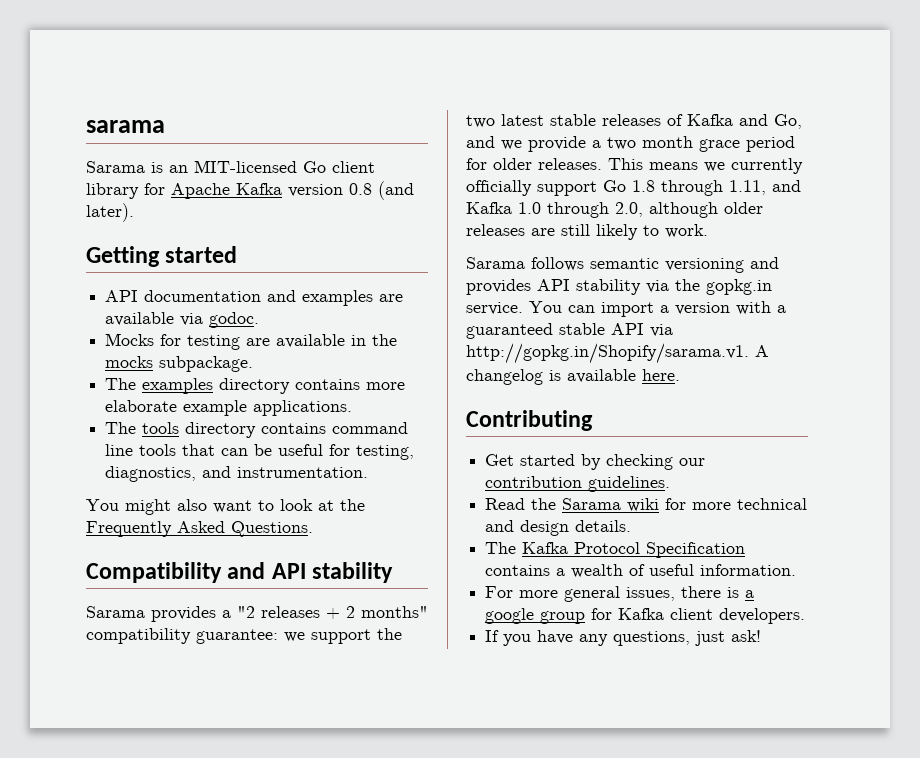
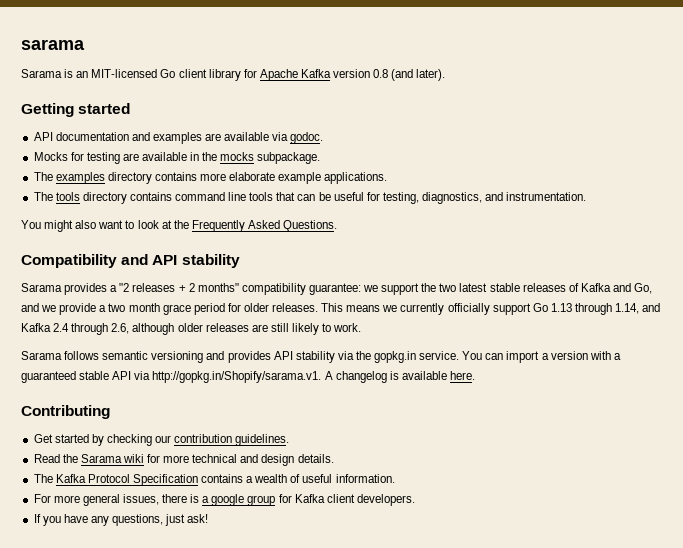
[632,180,801,196] [466,202,643,218] 1.8 through 1.11, and Kafka 1.0 through 2.0, -> [550,303,661,315] [21,323,130,335] 1.13 through 1.14, and Kafka 2.4 through 2.6,

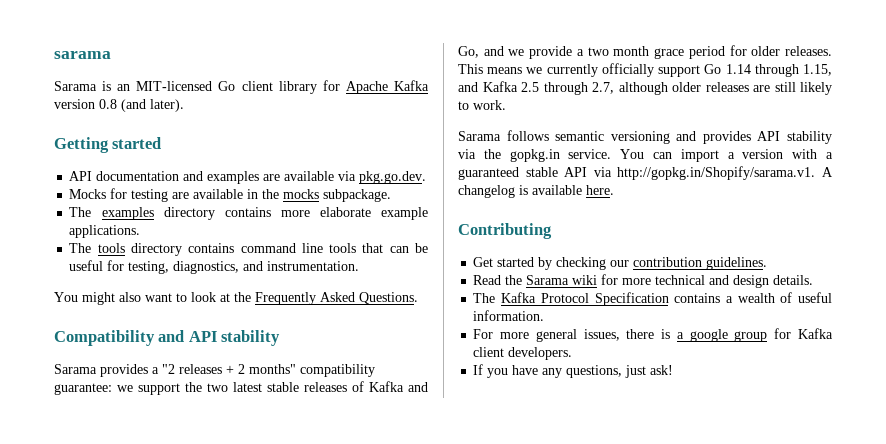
[290,132,324,144] godoc. -> [359,171,427,184] pkg.go.dev.
[550,303,661,315] [21,323,130,335] 1.13 through 1.14, and Kafka 2.4 through 2.6, -> [725,64,832,77] [458,81,614,95] 1.14 through 1.15, and Kafka 2.5 through 2.7,

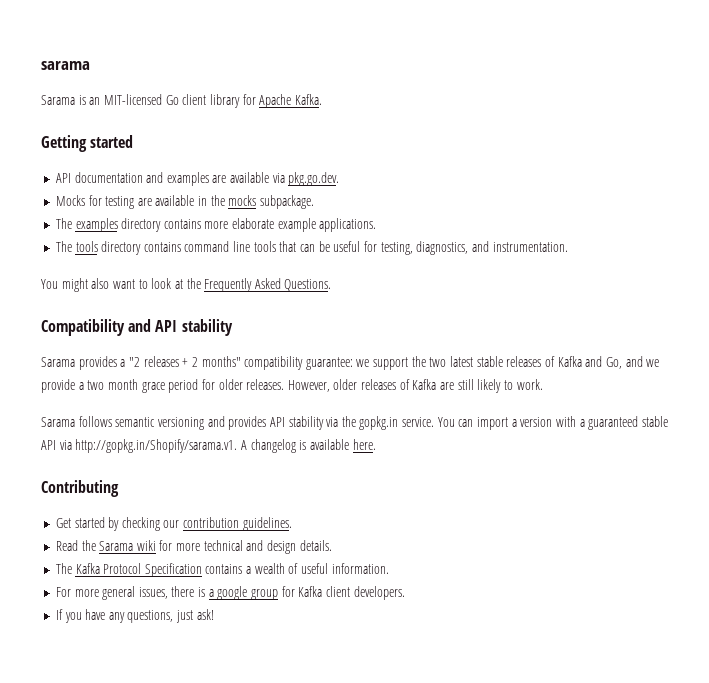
[393,80,429,91] [54,99,184,112] Kafka version 0.8 (and later). -> [294,94,322,105] Kafka.
[458,63,832,77] [458,81,749,95] This means we currently officially support Go 1.14 through 1.15, and Kafka 2.5 through 2.7, although older releases -> [287,379,437,392] However, older releases of Kafka

